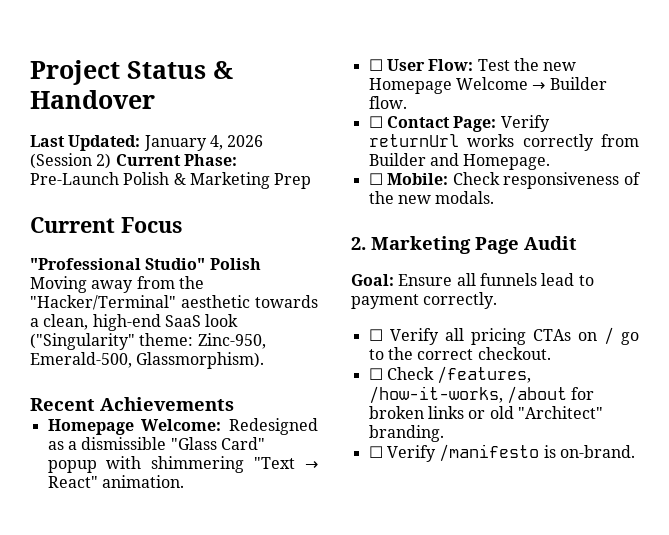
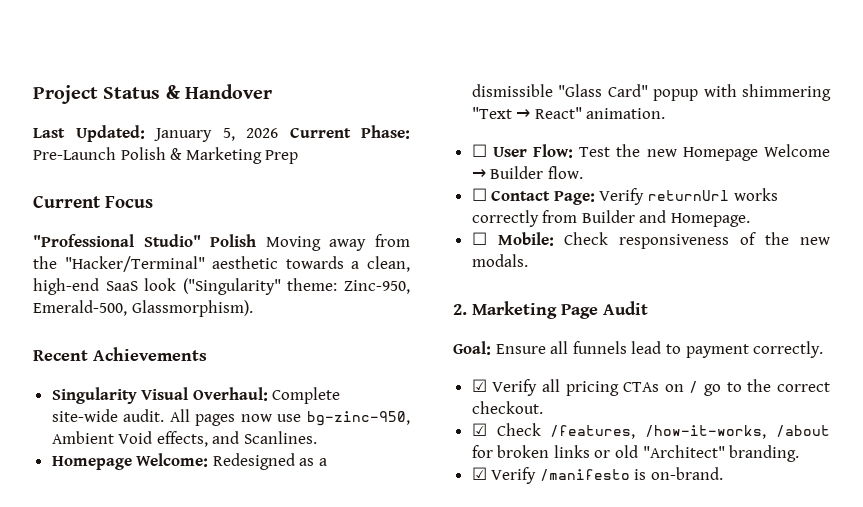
[209,135,264,150] [30,153,112,169] 4, 2026 (Session 2) -> [222,128,278,141] 5, 2026
(234, 404) none -> [51,387,341,404] [51,409,411,426] [51,431,318,447] // Singularity Visual Overhaul: Complete site-wide audit. All pages now use bg-zinc-950, Ambient Void effects, and Scanlines.
[368,329,383,341] ☐ -> [471,379,487,392] ☑
[368,368,383,380] ☐ -> [471,423,487,436] ☑
[368,446,383,458] ☐ -> [471,467,487,480] ☑

